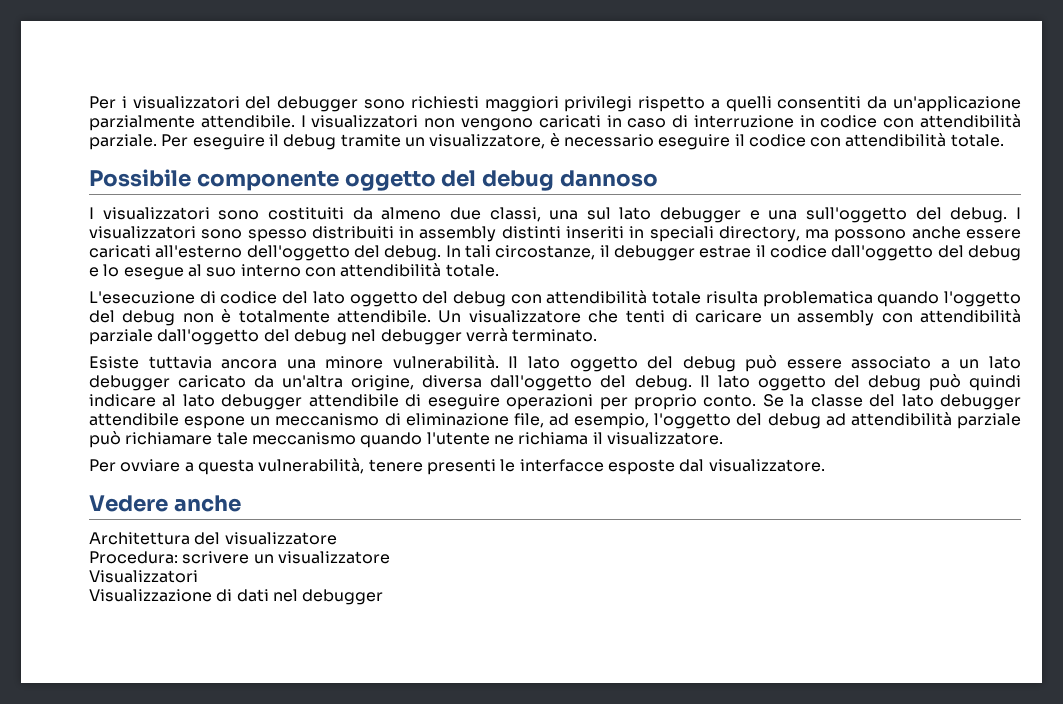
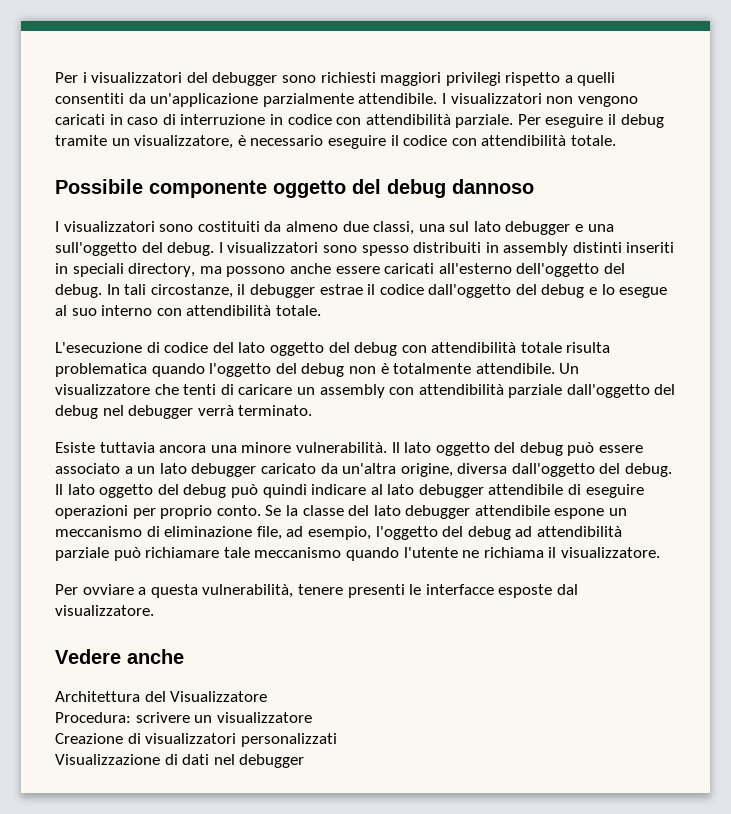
[224,532,337,545] visualizzatore -> [170,691,268,702] Visualizzatore
[89,570,198,583] Visualizzatori -> [55,733,337,747] Creazione di visualizzatori personalizzati

